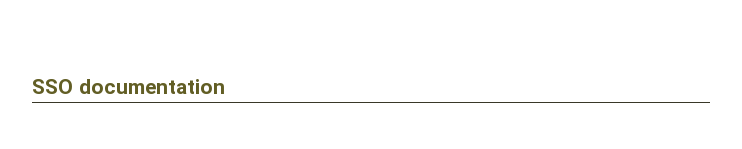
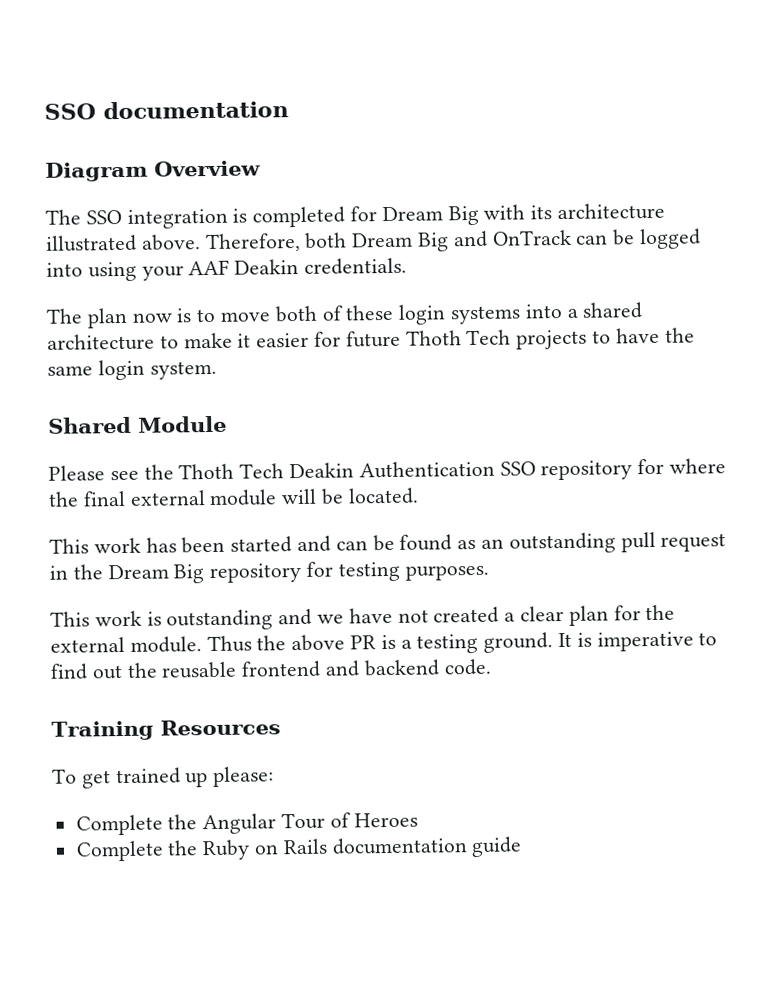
(225, 86) none -> [45,160,261,182] [45,202,666,229] [46,228,702,253] [46,257,408,282] [46,302,643,329] [47,327,695,351] [47,359,217,381] [48,415,227,434] [48,458,727,481] [48,487,419,507] [49,531,727,554] [49,561,489,584] [50,604,676,631] [50,631,718,654] [50,658,492,680] [51,719,281,741] [52,766,275,789] [75,812,418,836] [75,836,523,862] // Diagram Overview // The SSO integration is completed for Dream Big with its architecture illustrated above. Therefore, both Dream Big and OnTrack can be logged into using your AAF Deakin credentials. // The plan now is to move both of these login systems into a shared architecture to make it easier for future Thoth Tech projects to have the same login system. // Shared Module // Please see the Thoth Tech Deakin Authentication SSO repository for where the final external module will be located. // This work has been started and can be found as an outstanding pull request in the Dream Big repository for testing purposes. // This work is outstanding and we have not created a clear plan for the external module. Thus the above PR is a testing ground. It is imperative to find out the reusable frontend and backend code. // Training Resources // To get trained up please: // Complete the Angular Tour of Heroes // Complete the Ruby on Rails documentation guide

